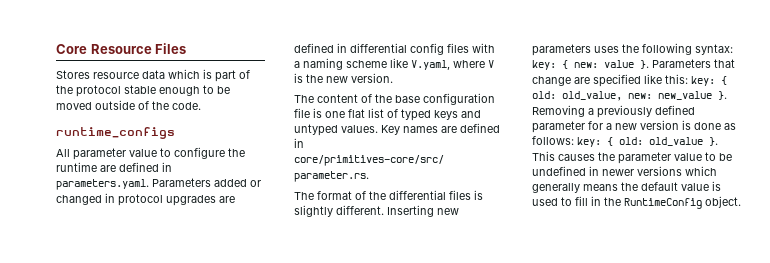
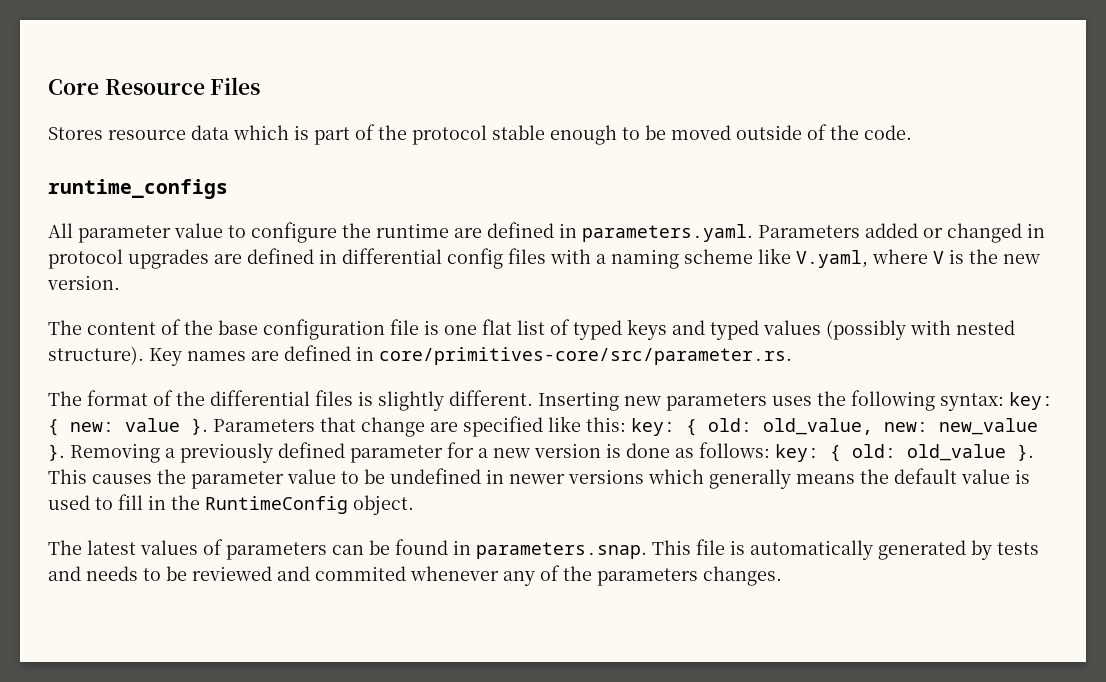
[294,124,378,136] untyped values. -> [710,320,1015,340] [48,346,144,365] typed values (possibly with nested structure).
(741, 202) none -> [48,539,1039,560] [48,565,782,586] // The latest values of parameters can be found in parameters.snap. This file is automatically generated by tests and needs to be reviewed and commited whenever any of the parameters changes.

